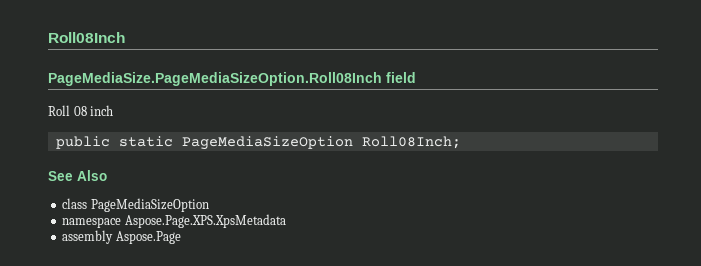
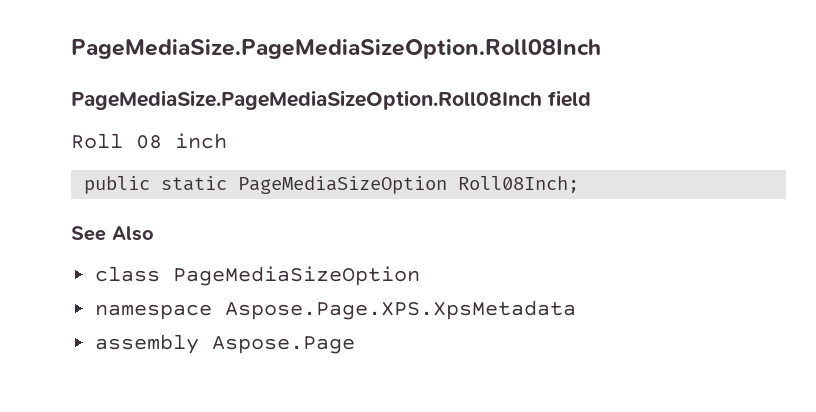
[48,32,125,43] Roll08Inch -> [71,39,601,59] PageMediaSize.PageMediaSizeOption.Roll08Inch

